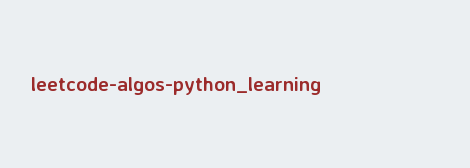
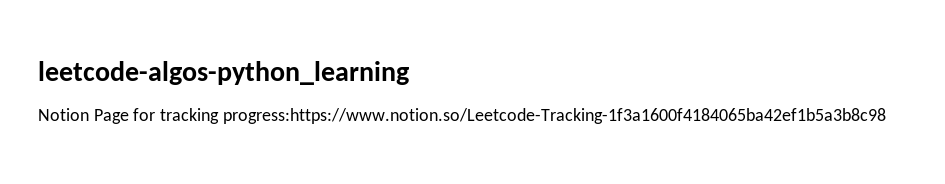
(321, 86) none -> [38,108,886,124] // Notion Page for tracking progress:https://www.notion.so/Leetcode-Tracking-1f3a1600f4184065ba42ef1b5a3b8c98

